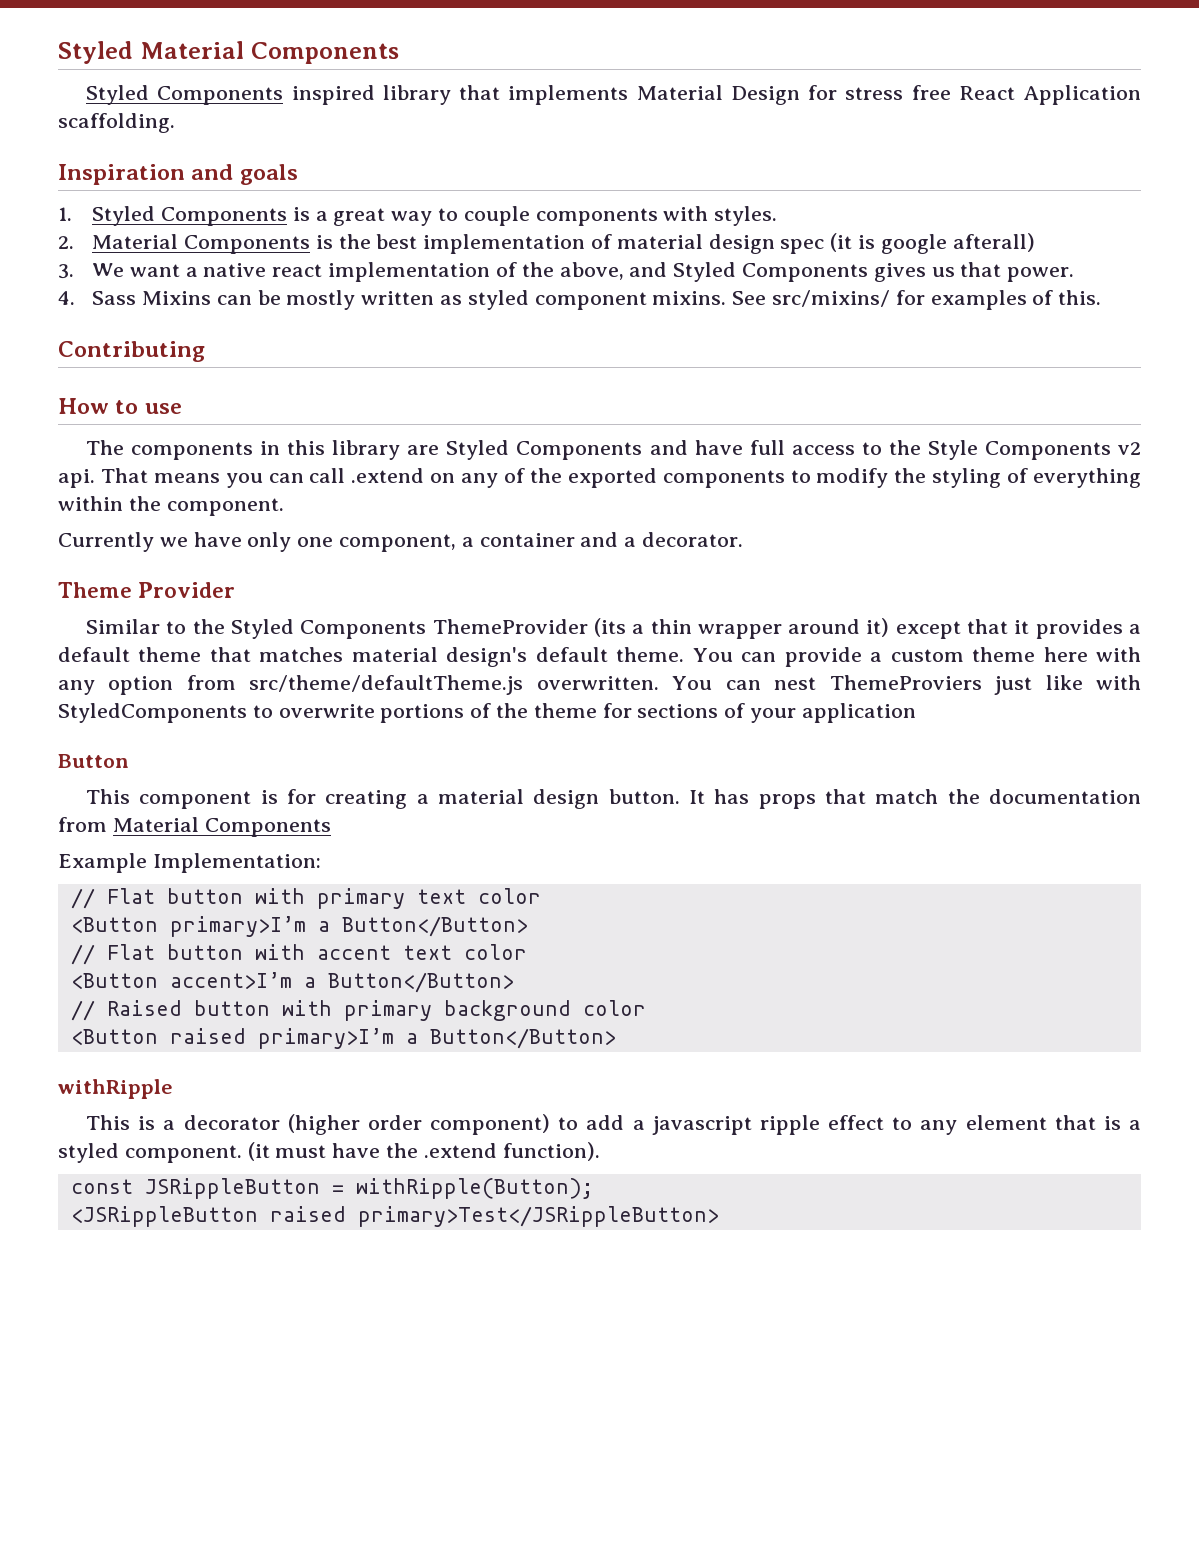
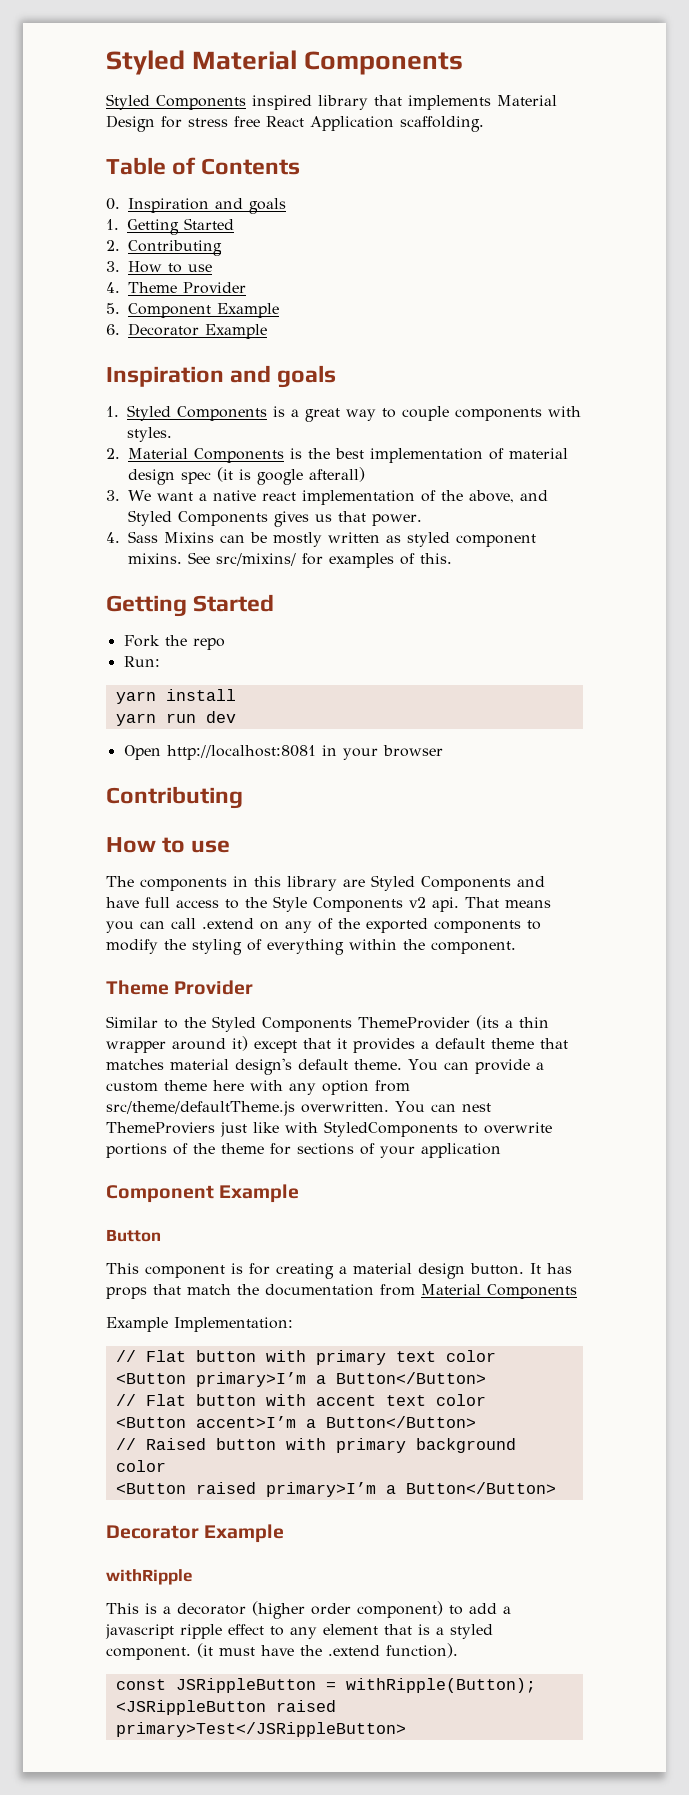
(175, 123) none -> [106,157,301,175] [106,198,286,214] [106,218,234,235] [106,240,222,256] [106,261,212,273] [106,282,246,294] [106,303,279,318] [106,323,267,339] // Table of Contents // 0. Inspiration and goals // 1. Getting Started // 2. Contributing // 3. How to use // 4. Theme Provider // 5. Component Example // 6. Decorator Example
(1102, 297) none -> [106,594,275,617] [123,635,225,650] [123,656,160,667] [115,689,236,704] [115,711,236,726] [123,745,443,760] // Getting Started // Fork the repo // Run: // yarn install // yarn run dev // Open http://localhost:8081 in your browser
[58,532,744,552] // Currently we have only one component, a container and a decorator. -> (516, 947) none
(916, 713) none -> [106,1184,300,1203] // Component Example
(616, 1038) none -> [106,1524,285,1543] // Decorator Example

